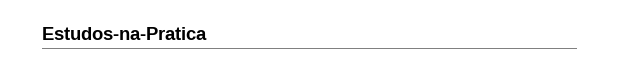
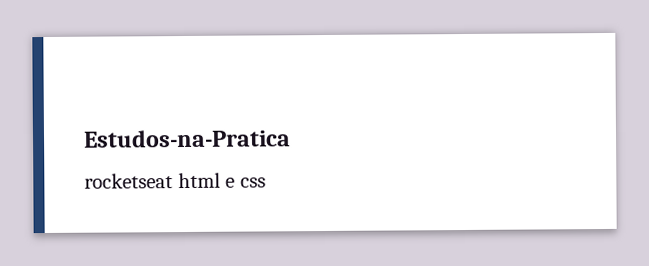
(207, 33) none -> [84,172,266,189] // rocketseat html e css

